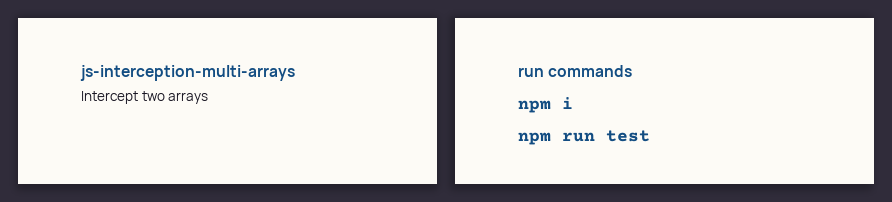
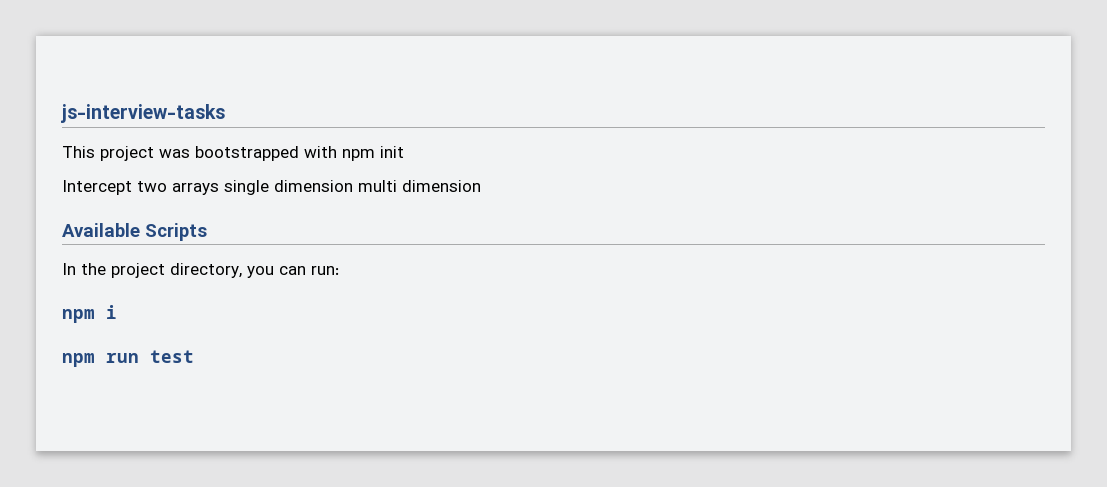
[80,65,295,81] [81,91,209,104] [518,65,633,77] js-interception-multi-arrays // Intercept two arrays // run commands -> [61,104,225,123] [62,146,404,161] [62,180,481,195] [62,223,207,241] [62,263,339,278] js-interview-tasks // This project was bootstrapped with npm init // Intercept two arrays single dimension multi dimension // Available Scripts // In the project directory, you can run:

